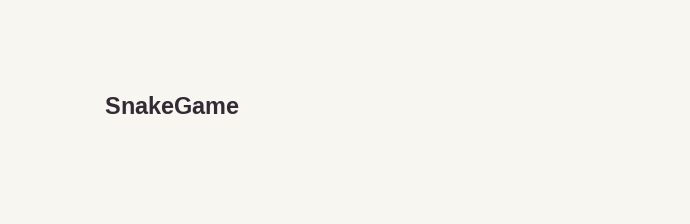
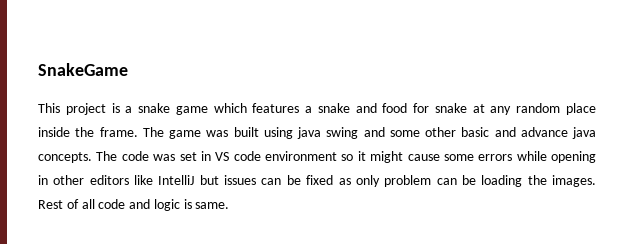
(239, 105) none -> [38,103,596,115] [38,127,596,139] [38,151,596,163] [38,175,597,187] [38,199,230,211] // This project is a snake game which features a snake and food for snake at any random place inside the frame. The game was built using java swing and some other basic and advance java concepts. The code was set in VS code environment so it might cause some errors while opening in other editors like IntelliJ but issues can be fixed as only problem can be loading the images. Rest of all code and logic is same.

